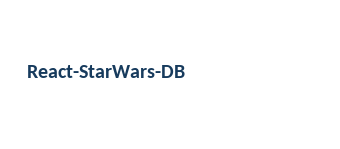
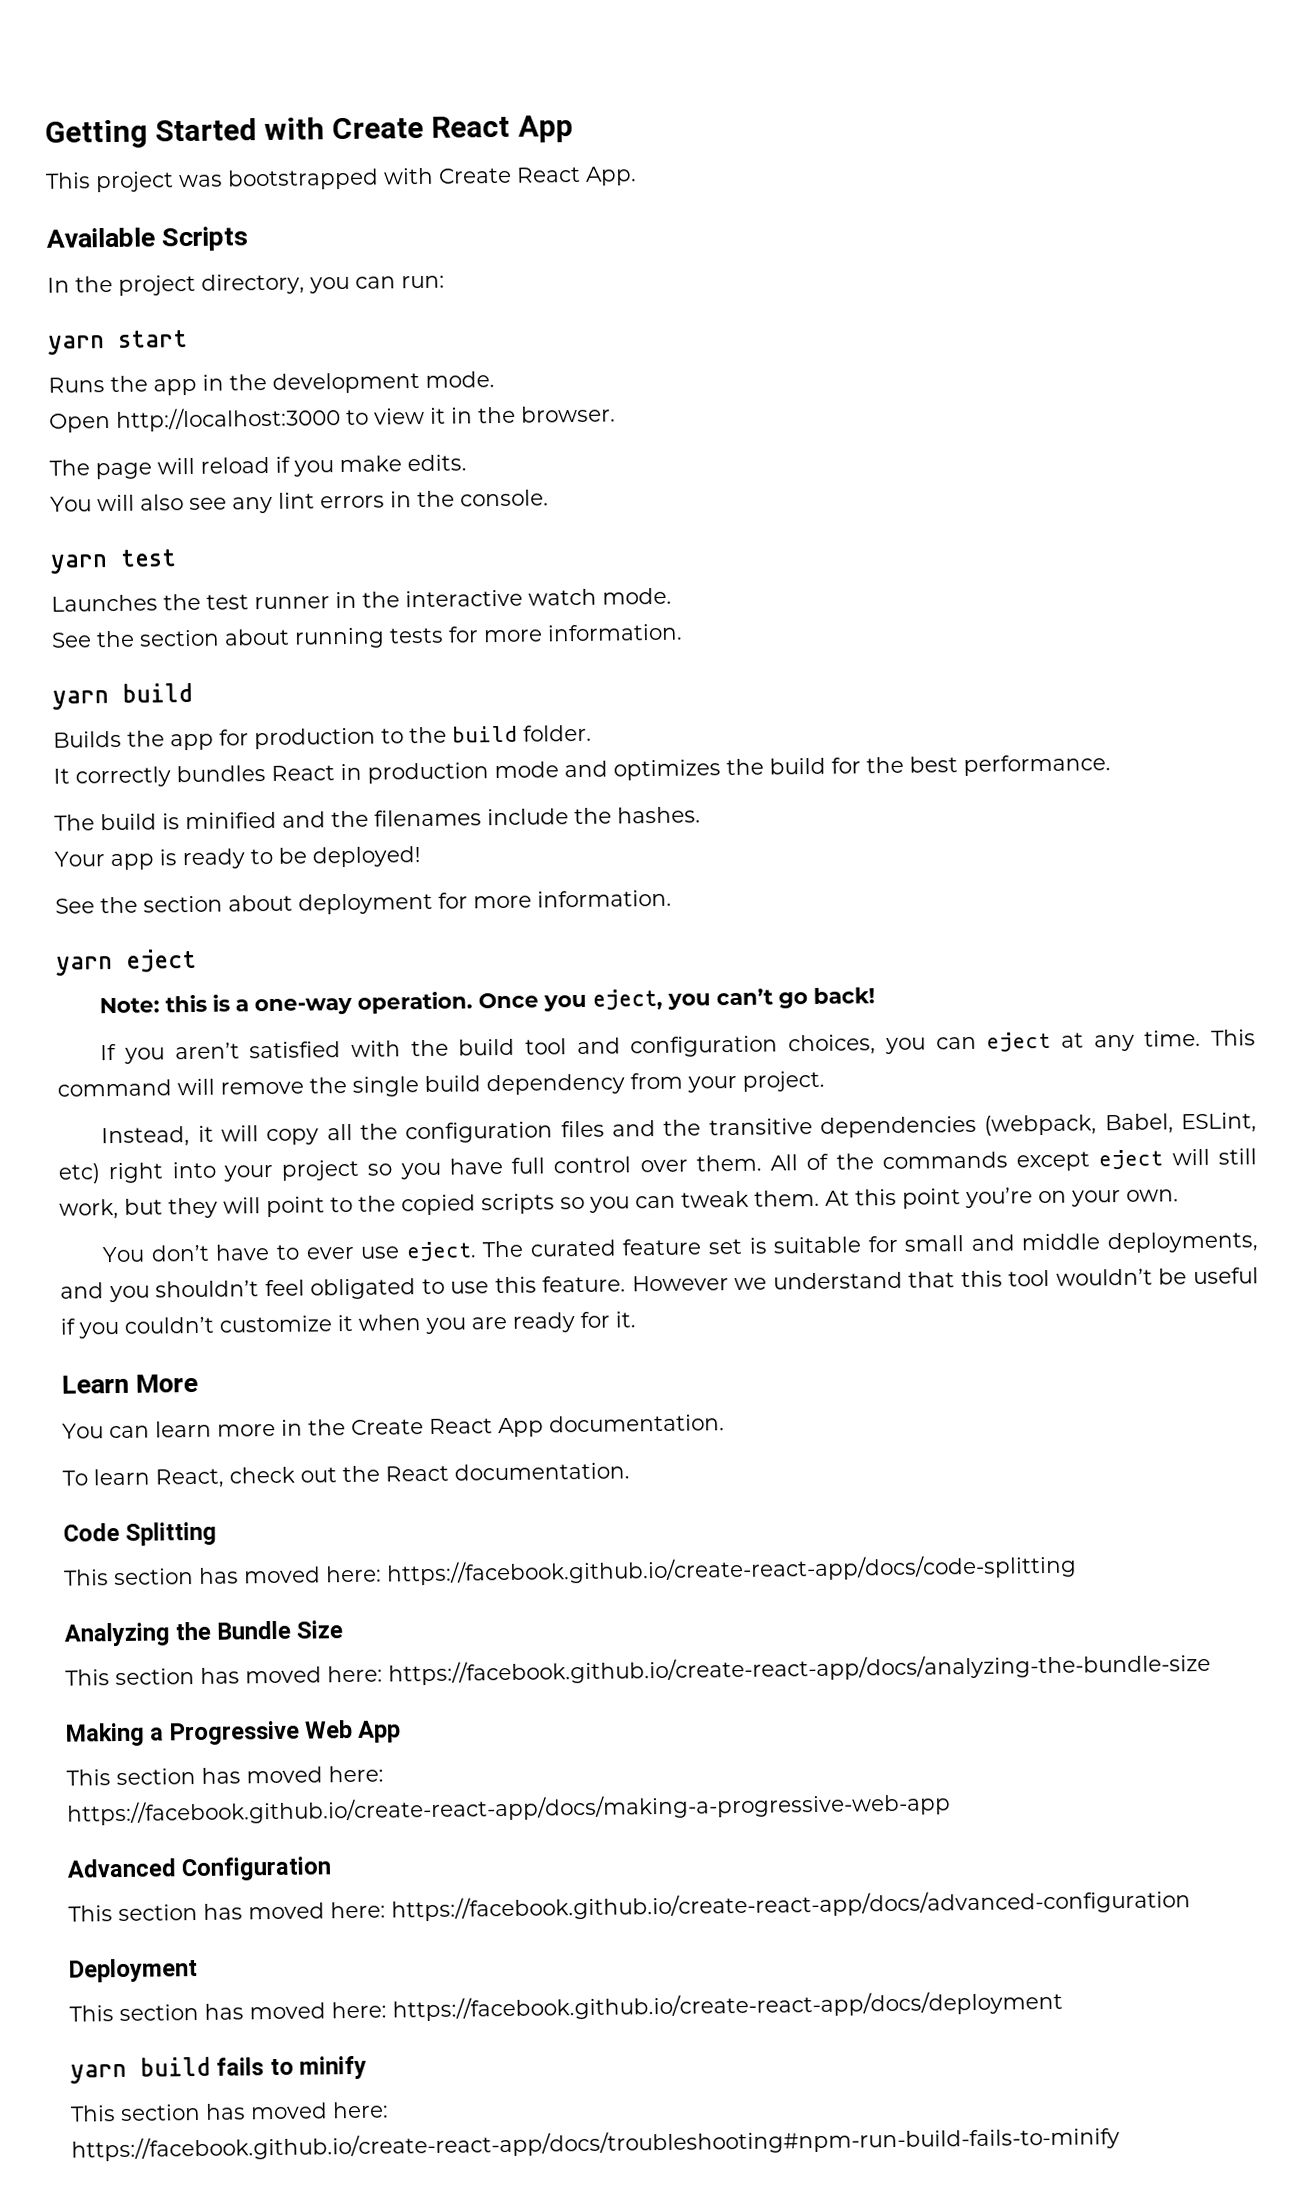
[27,65,185,78] React-StarWars-DB -> [45,115,573,149] [45,166,637,193] [46,226,249,252] [47,273,445,296] [48,330,188,355] [48,371,495,396] [49,405,616,433] [49,454,467,480] [50,489,549,514] [50,549,177,574] [51,587,672,612] [51,623,683,649] [52,682,193,710] [53,724,592,751] [53,754,1111,788] [54,806,701,831] [54,846,421,871] [55,889,672,915] [56,948,197,976] [99,987,876,1016] [100,1029,1257,1064] [57,1070,825,1097] [101,1112,1257,1148] [58,1148,1258,1184] [59,1187,1179,1220] [102,1231,1259,1263] [60,1267,1259,1303] [60,1311,636,1339] [61,1373,199,1394] [62,1414,725,1439] [62,1462,630,1489] [63,1521,218,1546] [64,1553,1077,1586] [64,1620,344,1647] [65,1651,1211,1686] [65,1719,402,1747] [66,1765,384,1786] [67,1791,951,1826] [67,1856,333,1882] [68,1888,1191,1922] [69,1958,198,1983] [69,1989,1063,2022] [70,2055,368,2084] [70,2101,389,2122] [71,2125,1120,2162] Getting Started with Create React App // This project was bootstrapped with Create React App. // Available Scripts // In the project directory, you can run: // yarn start // Runs the app in the development mode. // Open http://localhost:3000 to view it in the browser. // The page will reload if you make edits. // You will also see any lint errors in the console. // yarn test // Launches the test runner in the interactive watch mode. // See the section about running tests for more information. // yarn build // Builds the app for production to the build folder. // It correctly bundles React in production mode and optimizes the build for the best performance. // The build is minified and the filenames include the hashes. // Your app is ready to be deployed! // See the section about deployment for more information. // yarn eject // Note: this is a one-way operation. Once you eject, you can’t go back! // If you aren’t satisfied with the build tool and configuration choices, you can eject at any time. This command will remove the single build dependency from your project. // Instead, it will copy all the configuration files and the transitive dependencies (webpack, Babel, ESLint, etc) right into your project so you have full control over them. All of the commands except eject will still work, but they will point to the copied scripts so you can tweak them. At this point you’re on your own. // You don’t have to ever use eject. The curated feature set is suitable for small and middle deployments, and you shouldn’t feel obligated to use this feature. However we understand that this tool wouldn’t be useful if you couldn’t customize it when you are ready for it. // Learn More // You can learn more in the Create React App documentation. // To learn React, check out the React documentation. // Code Splitting // This section has moved here: https://facebook.github.io/create-react-app/docs/code-splitting // Analyzing the Bundle Size // This section has moved here: https://facebook.github.io/create-react-app/docs/analyzing-the-bundle-size // Making a Progressive Web App // This section has moved here: https://facebook.github.io/create-react-app/docs/making-a-progressive-web-app // Advanced Configuration // This section has moved here: https://facebook.github.io/create-react-app/docs/advanced-configuration // Deployment // This section has moved here: https://facebook.github.io/create-react-app/docs/deployment // yarn build fails to minify // This section has moved here: https://facebook.github.io/create-react-app/docs/troubleshooting#npm-run-build-fails-to-minify

